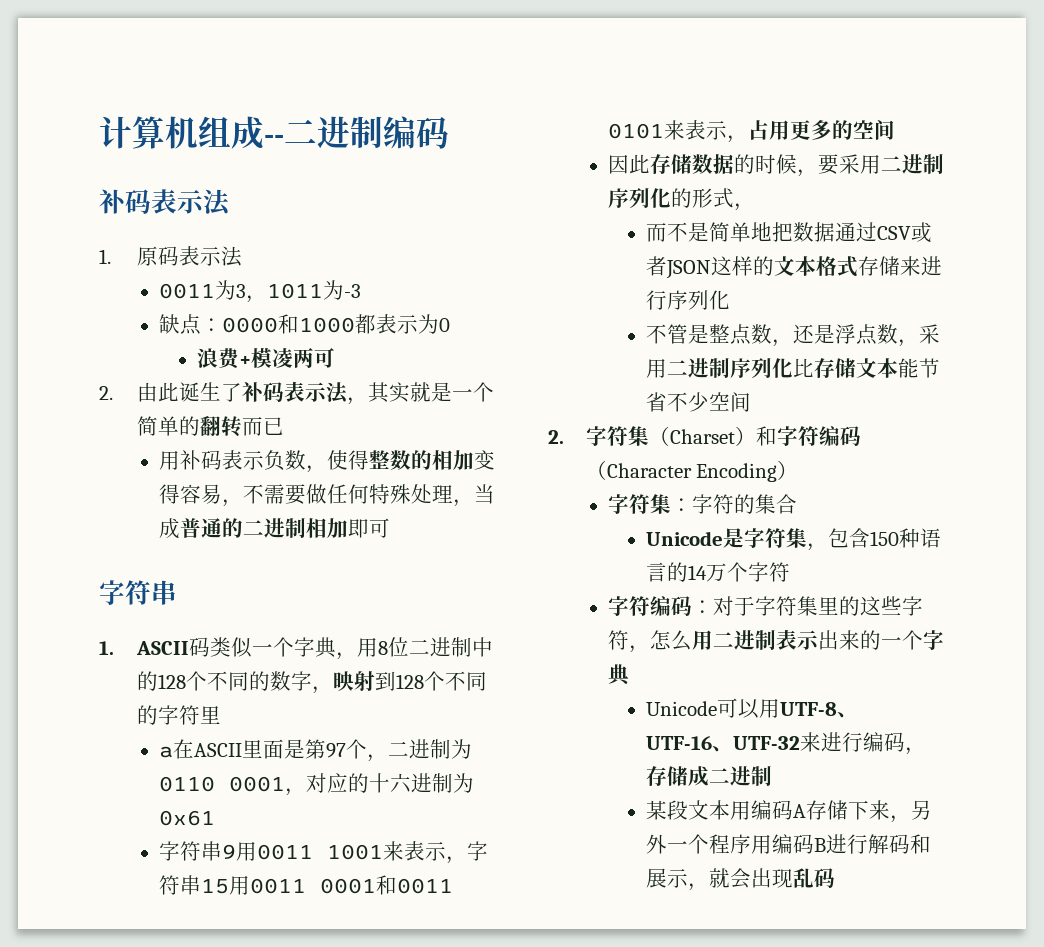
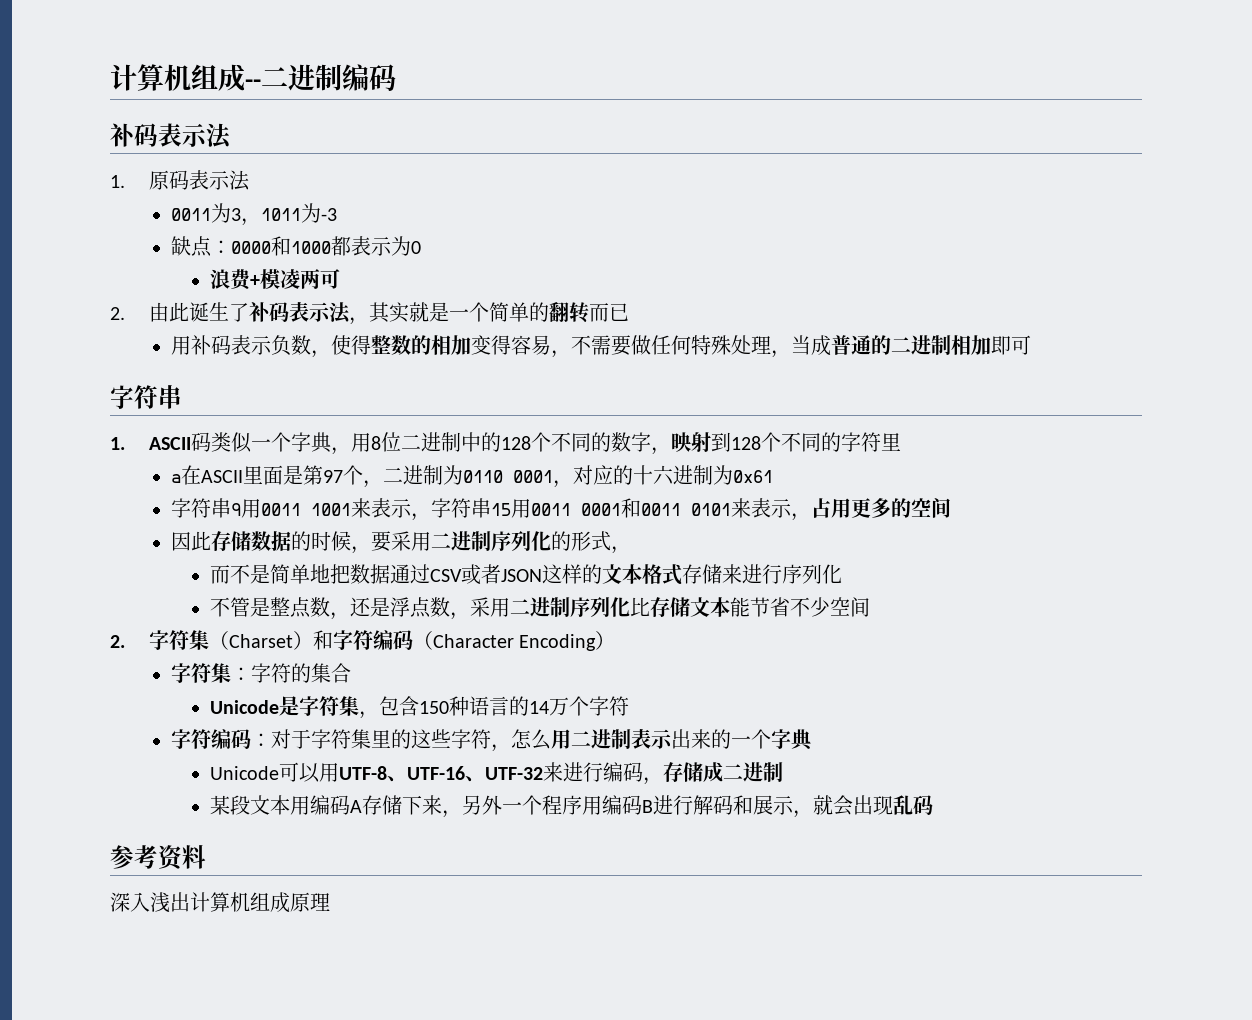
(836, 878) none -> [110,845,206,871] [110,892,330,913] // 参考资料 // 深入浅出计算机组成原理

